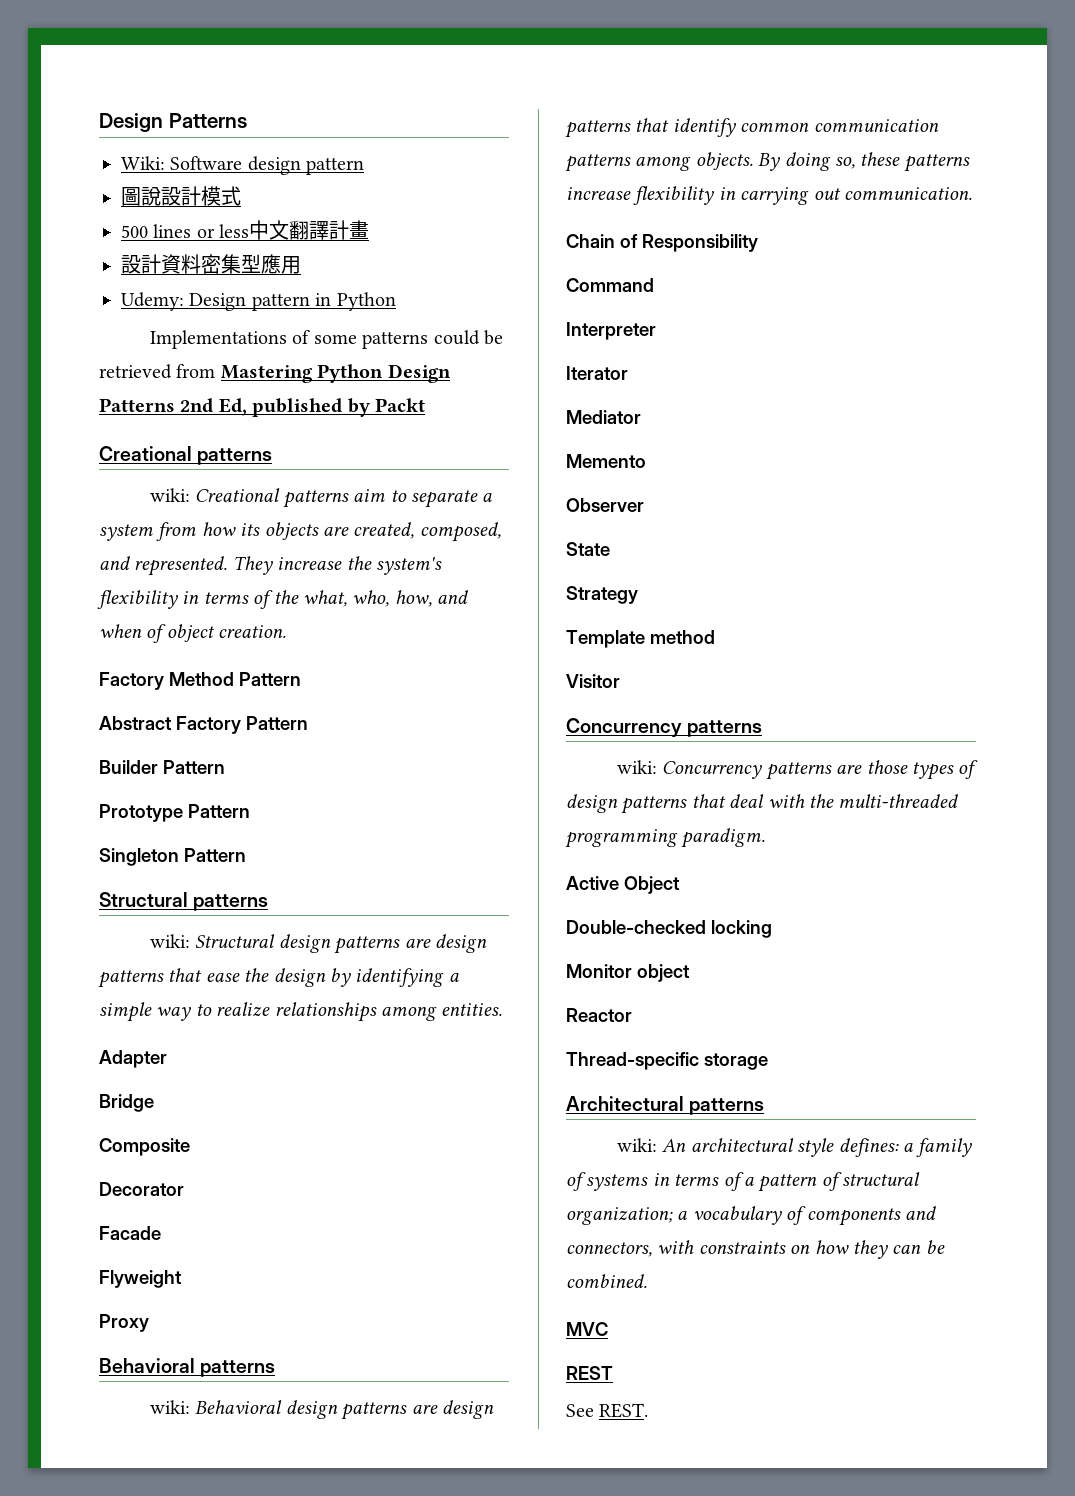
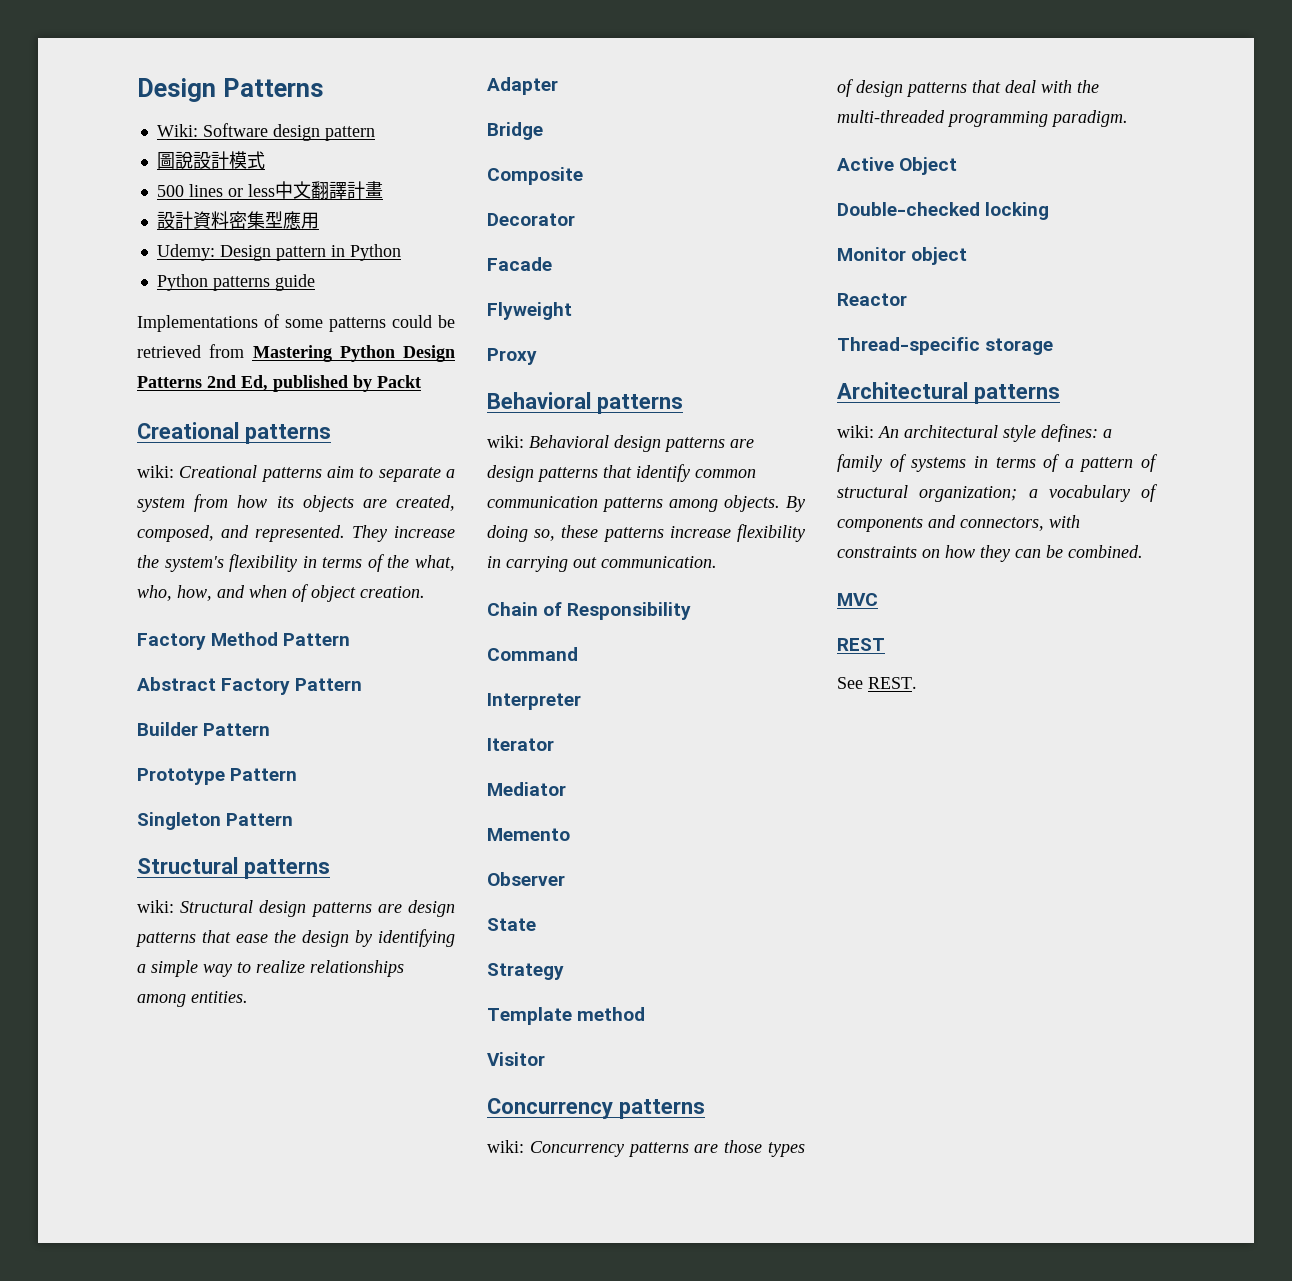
(396, 301) none -> [156,274,315,291] // Python patterns guide

